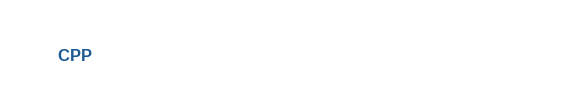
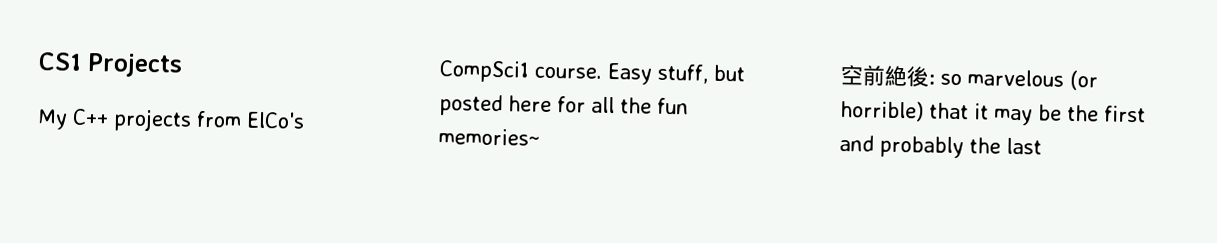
[58,49,92,61] CPP -> [38,52,183,78] [37,108,305,132] [439,60,745,85] [439,94,689,117] [438,128,540,146] [840,64,1098,91] [840,100,1146,126] [839,134,1042,159] CS1 Projects // My C++ projects from ElCo's CompSci1 course. Easy stuff, but posted here for all the fun memories~ // 空前絶後: so marvelous (or horrible) that it may be the first and probably the last

